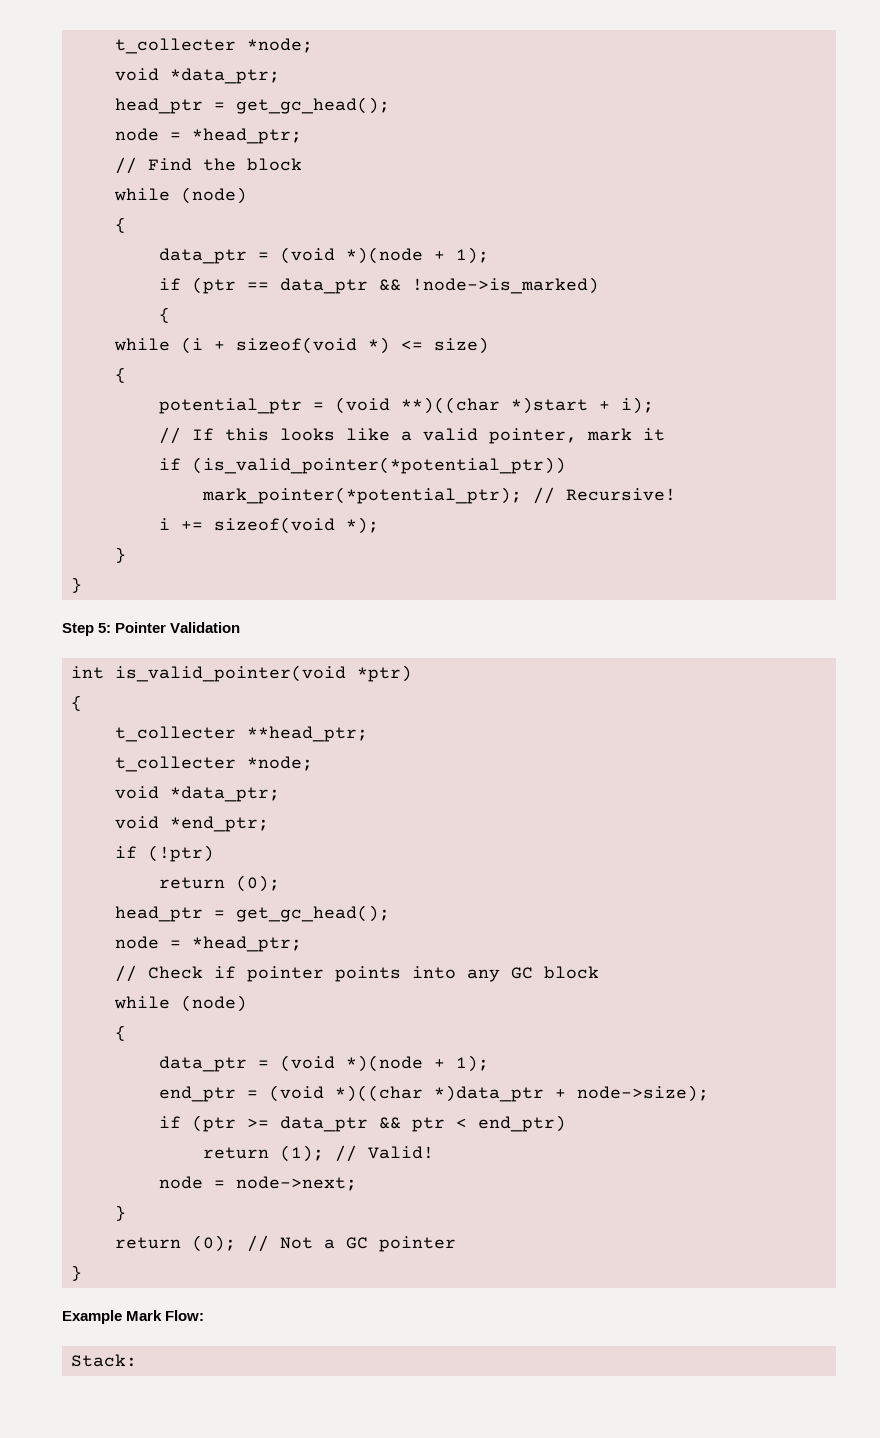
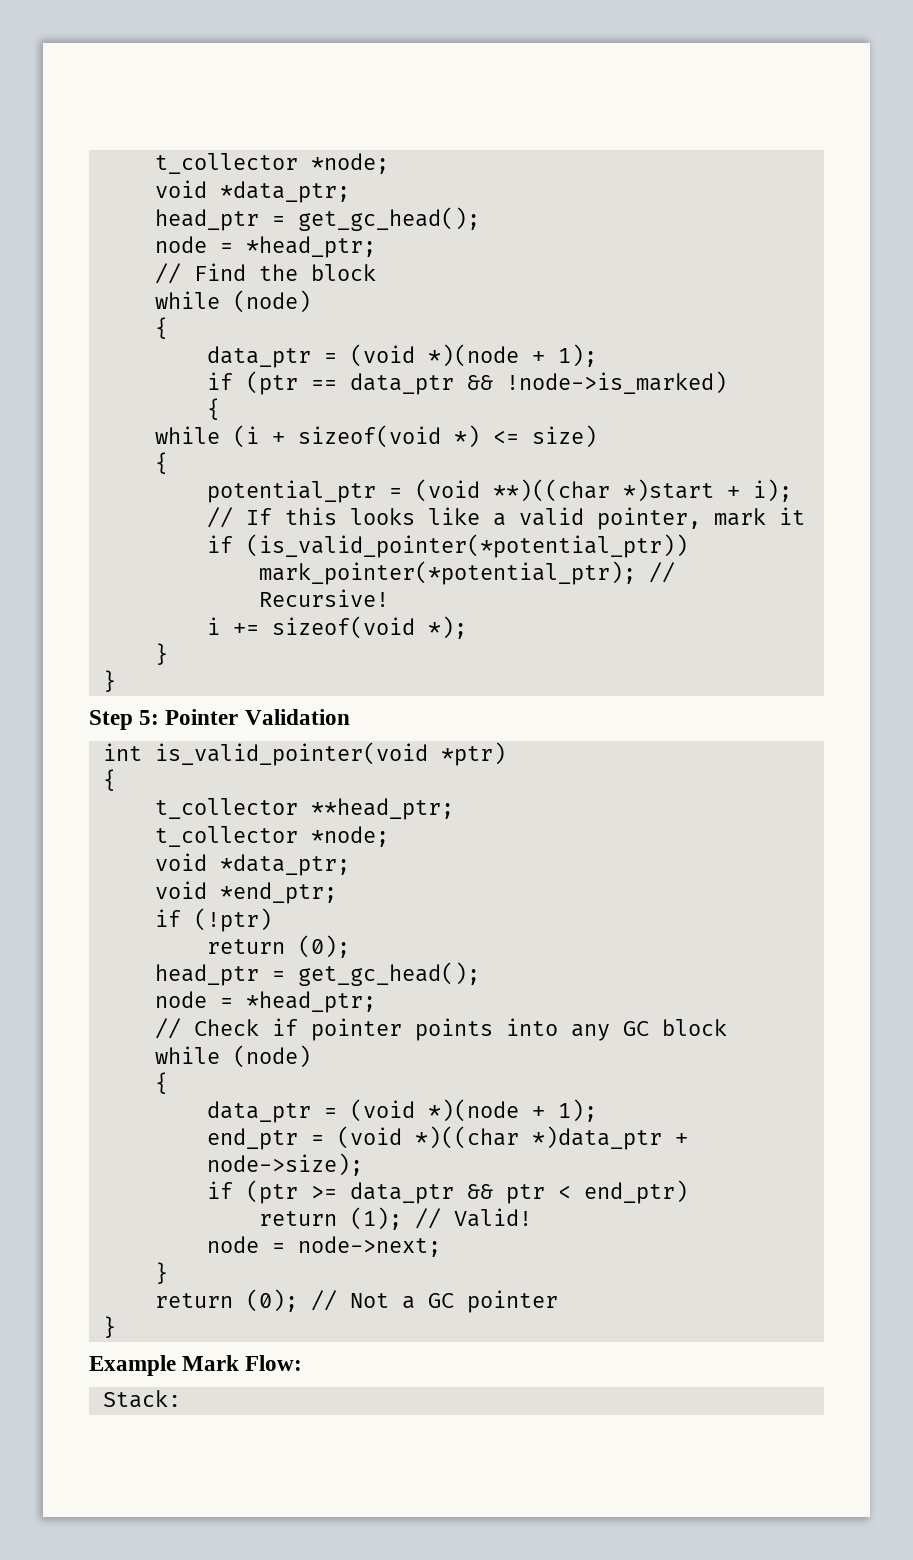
[115,38,236,54] t_collecter -> [154,153,298,174] t_collector
[115,726,236,742] t_collecter -> [154,798,298,819] t_collector
[115,756,236,772] t_collecter -> [154,826,298,847] t_collector

